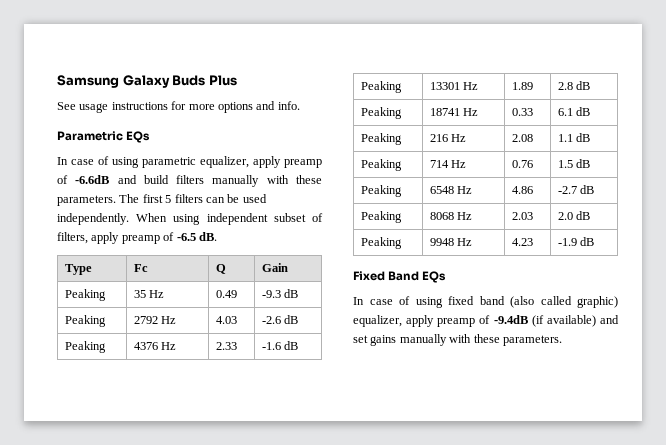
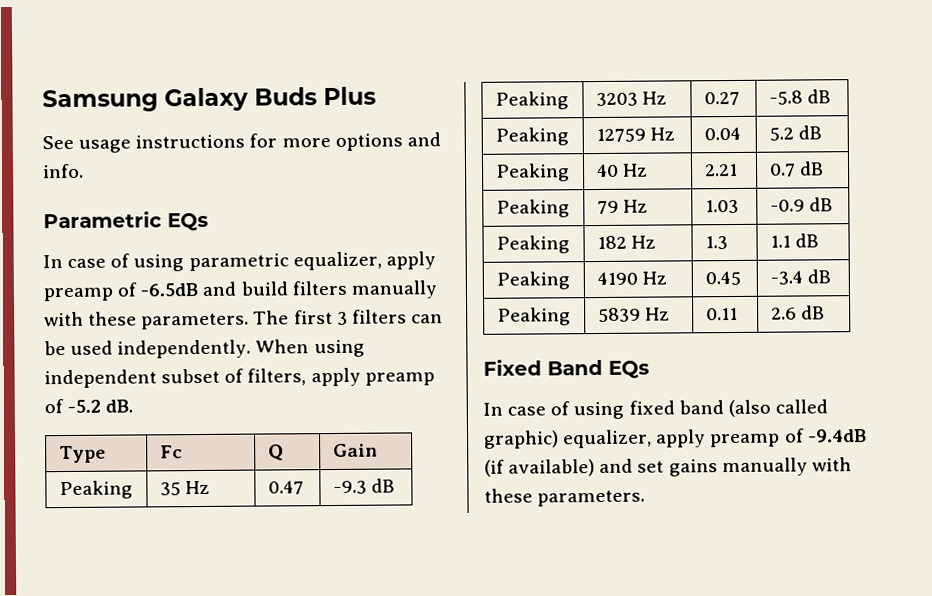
[75,175,110,184] -6.6dB -> [140,283,199,297] -6.5dB
[165,195,172,203] 5 -> [336,311,348,325] 3
[176,233,196,241] -6.5 -> [67,399,102,413] -5.2
[215,290,237,298] 0.49 -> [267,480,304,495] 0.47
[133,316,177,324] [215,316,237,324] [261,315,299,324] [64,341,106,353] [133,342,177,350] [215,342,237,350] [261,341,299,350] [360,81,402,93] [429,82,479,90] [511,82,533,90] [557,81,591,90] [360,107,402,119] [429,108,479,116] [511,108,533,116] [557,107,591,116] [360,133,402,145] [429,134,467,142] [511,134,533,142] 2792 Hz | 4.03 | -2.6 dB // Peaking | 4376 Hz | 2.33 | -1.6 dB // Peaking | 13301 Hz | 1.89 | 2.8 dB // Peaking | 18741 Hz | 0.33 | 6.1 dB // Peaking | 216 Hz | 2.08 -> [595,91,667,107] [703,91,740,106] [768,89,831,105] [494,127,569,146] [595,127,675,143] [703,126,741,141] [768,125,822,141] [494,163,570,182] [595,163,648,178] [704,163,738,177] [769,161,824,177] [495,199,570,218] [596,199,648,215] [704,199,739,214] [769,197,833,212] [495,235,570,254] [596,235,656,250] [704,236,728,250] 3203 Hz | 0.27 | -5.8 dB // Peaking | 12759 Hz | 0.04 | 5.2 dB // Peaking | 40 Hz | 2.21 | 0.7 dB // Peaking | 79 Hz | 1.03 | -0.9 dB // Peaking | 182 Hz | 1.3
[429,160,467,168] [511,160,533,168] [557,159,591,168] [360,185,402,197] [429,186,473,194] [511,186,533,194] [557,185,595,194] [360,211,402,223] [429,212,473,220] [511,212,533,220] [557,211,591,220] [360,237,402,249] [429,238,473,246] [511,238,533,246] [557,238,577,246] 714 Hz | 0.76 | 1.5 dB // Peaking | 6548 Hz | 4.86 | -2.7 dB // Peaking | 8068 Hz | 2.03 | 2.0 dB // Peaking | 9948 Hz | 4.23 | -1.9 -> [596,271,667,286] [704,270,741,286] [769,269,831,285] [496,307,571,326] [597,307,670,323] [705,307,738,321] [770,307,797,320] 4190 Hz | 0.45 | -3.4 dB // Peaking | 5839 Hz | 0.11 | 2.6

